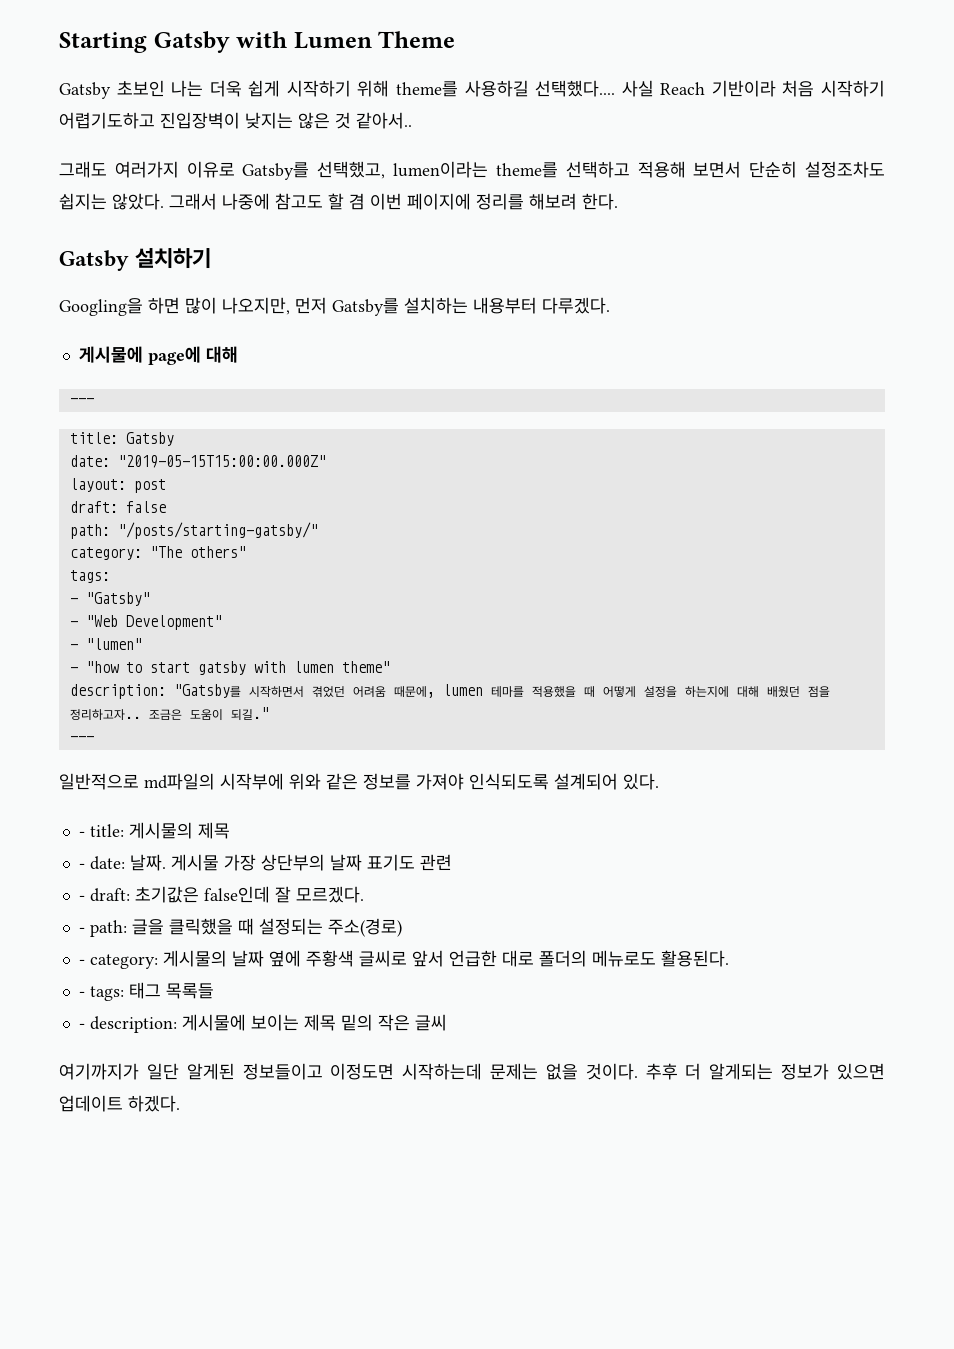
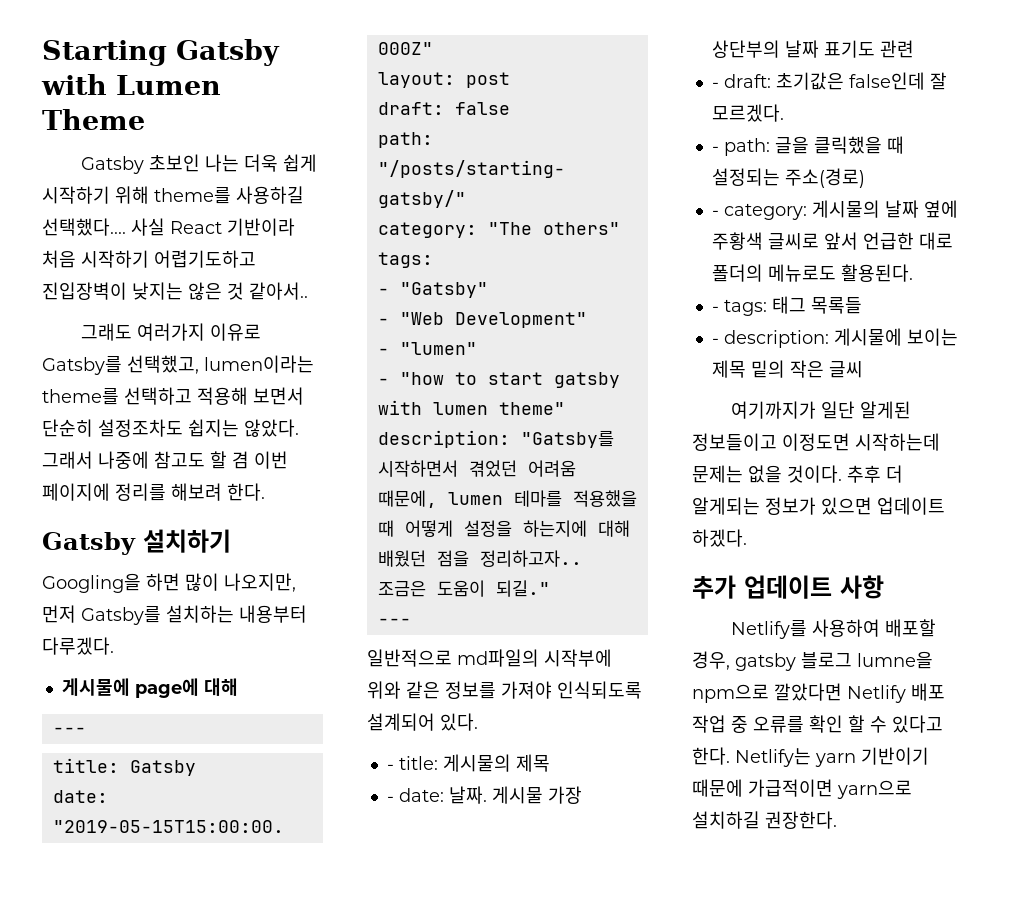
[660,82,706,95] Reach -> [170,221,222,234] React
(180, 1103) none -> [692,575,884,599] [731,619,937,639] [692,651,933,671] [692,683,945,703] [692,715,943,733] [692,747,929,767] [692,779,912,799] [692,811,837,829] // 추가 업데이트 사항 // Netlify를 사용하여 배포할 경우, gatsby 블로그 lumne을 npm으로 깔았다면 Netlify 배포 작업 중 오류를 확인 할 수 있다고 한다. Netlify는 yarn 기반이기 때문에 가급적이면 yarn으로 설치하길 권장한다.

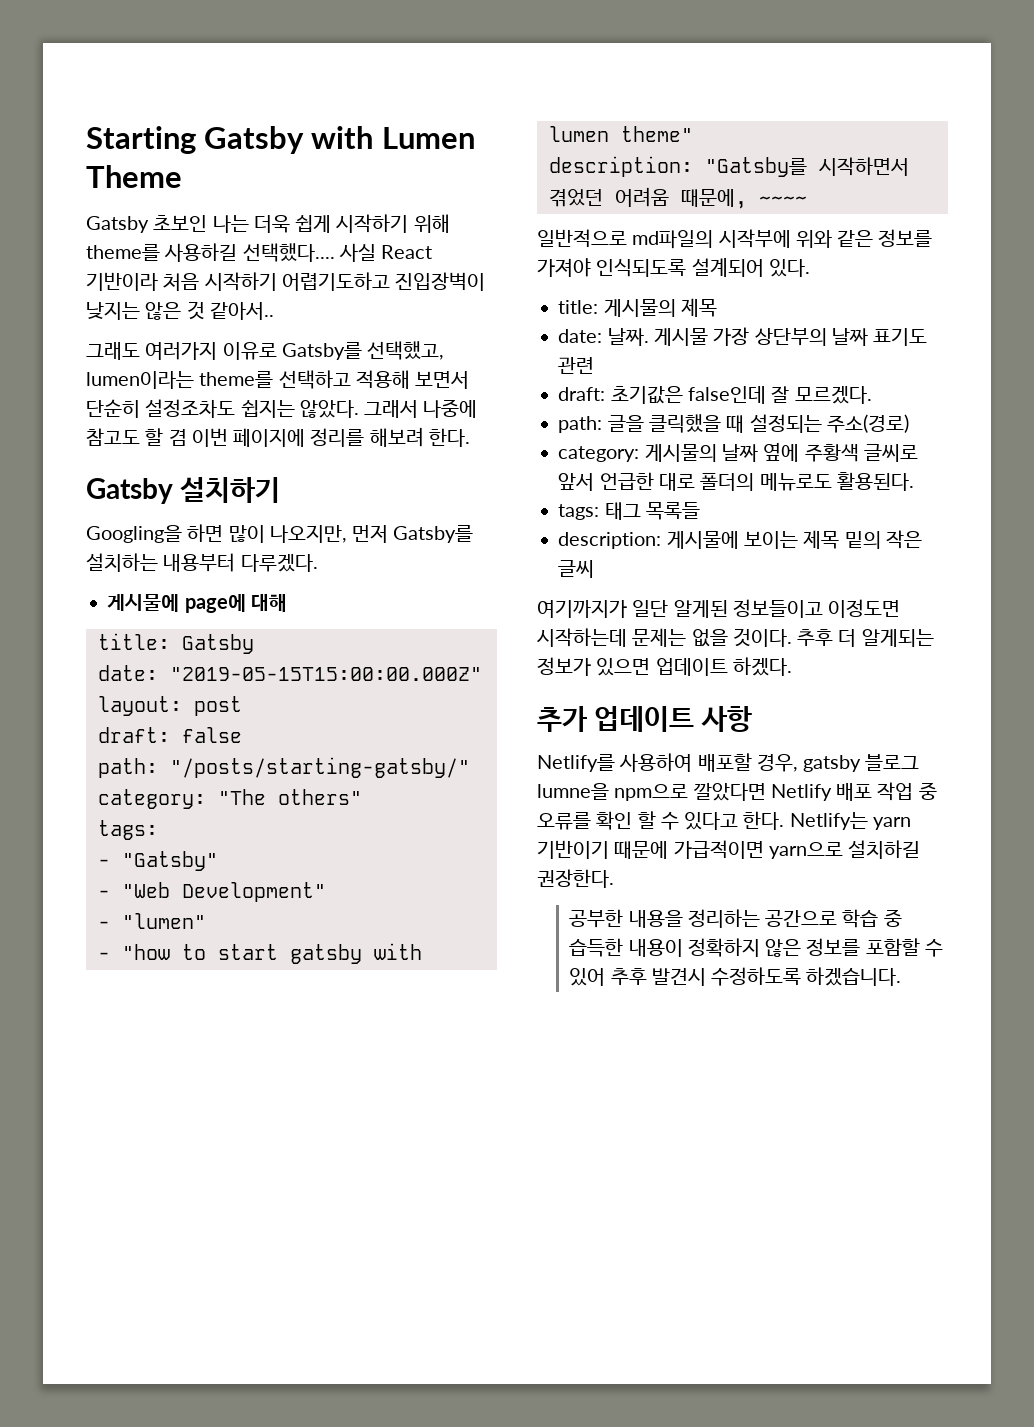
[52,727,86,734] // --- -> (287, 603) none
[447,490,637,507] [377,520,630,537] [377,550,582,567] [377,580,550,597] [377,618,411,625] lumen 테마를 적용했을 때 어떻게 설정을 하는지에 대해 배웠던 점을 정리하고자.. 조금은 도움이 되길." // --- -> [758,196,807,204] ~~~~
[386,764,394,770] - -> (810, 268) none
[386,796,394,802] - -> (717, 307) none
[711,82,719,88] - -> (595, 365) none
[711,146,719,152] - -> (872, 395) none
[711,210,719,216] - -> (909, 423) none
[711,306,719,312] - -> (914, 481) none
[711,338,719,344] - -> (700, 511) none
(837, 820) none -> [569,909,902,928] [569,938,943,957] [569,967,902,986] // 공부한 내용을 정리하는 공간으로 학습 중 습득한 내용이 정확하지 않은 정보를 포함할 수 있어 추후 발견시 수정하도록 하겠습니다.

